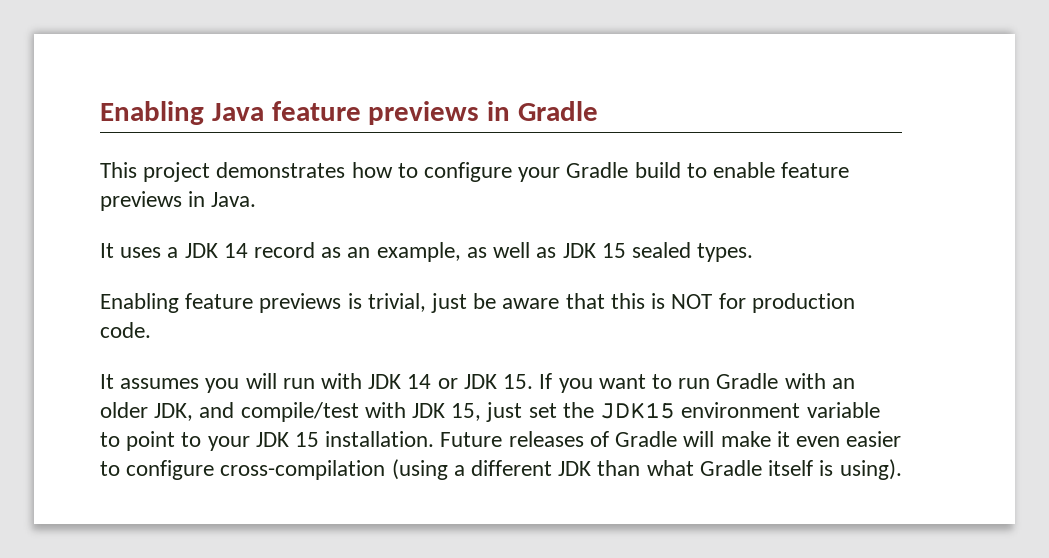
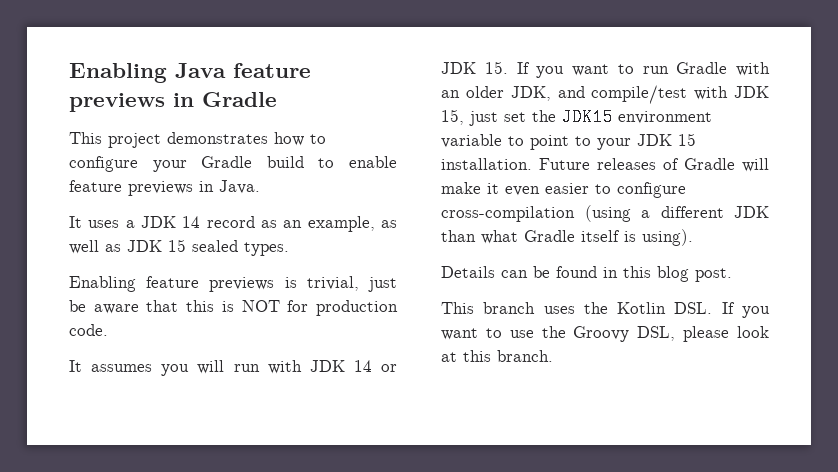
(902, 469) none -> [441,266,732,282] [441,302,770,318] [441,326,769,342] [441,350,553,362] // Details can be found in this blog post. // This branch uses the Kotlin DSL. If you want to use the Groovy DSL, please look at this branch.

